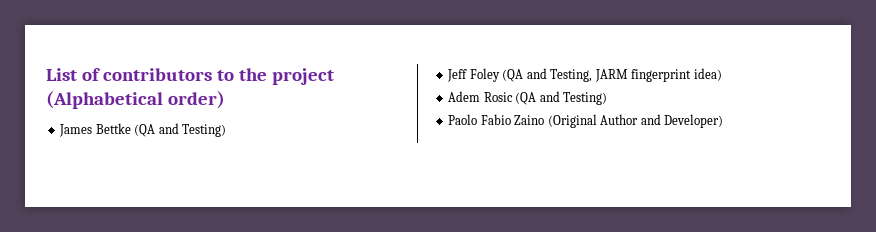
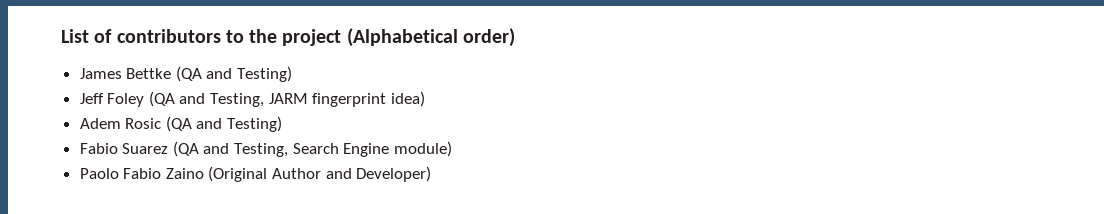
(608, 98) none -> [79,141,452,157] // Fabio Suarez (QA and Testing, Search Engine module)

